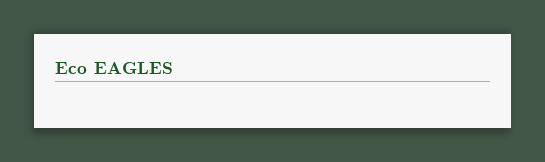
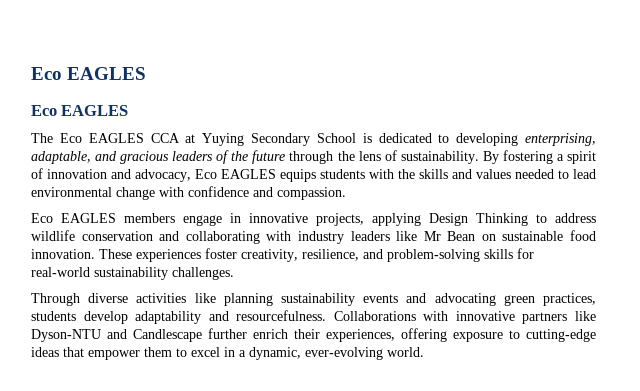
[55,62,173,74] Eco EAGLES -> [31,67,147,80] [31,105,129,116] [31,133,596,146] [31,150,596,164] [31,168,596,182] [31,186,346,200] [31,213,596,226] [31,230,596,244] [31,248,534,262] [31,267,234,280] [31,293,596,306] [31,310,596,324] [31,328,596,342] [31,347,424,360] Eco EAGLES // Eco EAGLES // The Eco EAGLES CCA at Yuying Secondary School is dedicated to developing enterprising, adaptable, and gracious leaders of the future through the lens of sustainability. By fostering a spirit of innovation and advocacy, Eco EAGLES equips students with the skills and values needed to lead environmental change with confidence and compassion. // Eco EAGLES members engage in innovative projects, applying Design Thinking to address wildlife conservation and collaborating with industry leaders like Mr Bean on sustainable food innovation. These experiences foster creativity, resilience, and problem-solving skills for real-world sustainability challenges. // Through diverse activities like planning sustainability events and advocating green practices, students develop adaptability and resourcefulness. Collaborations with innovative partners like Dyson-NTU and Candlescape further enrich their experiences, offering exposure to cutting-edge ideas that empower them to excel in a dynamic, ever-evolving world.

